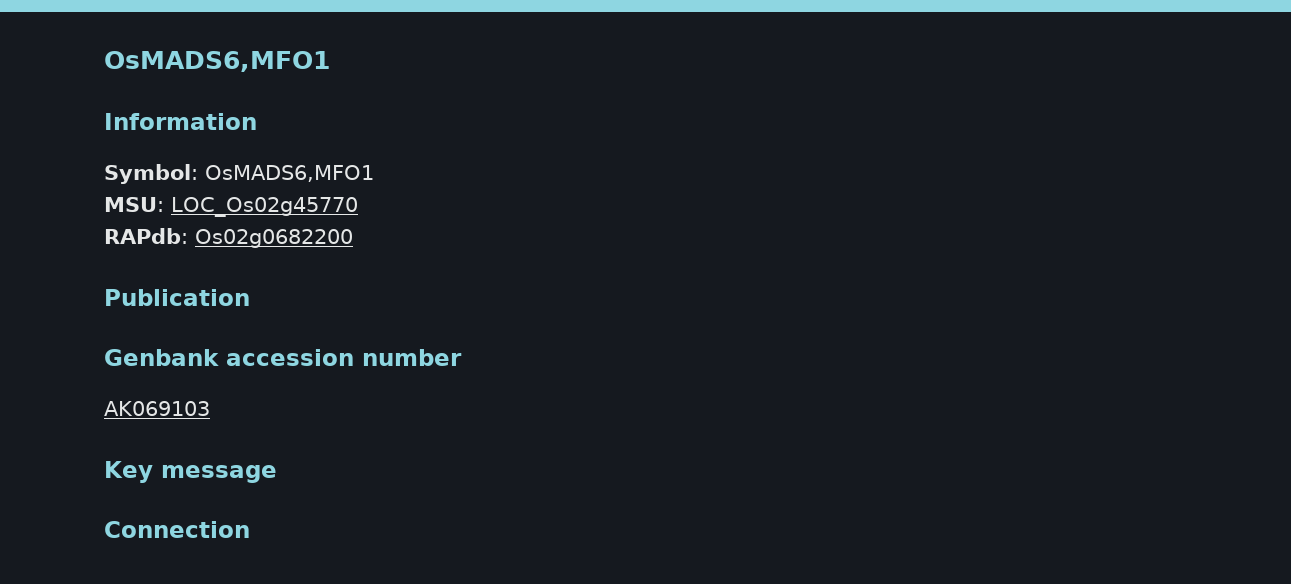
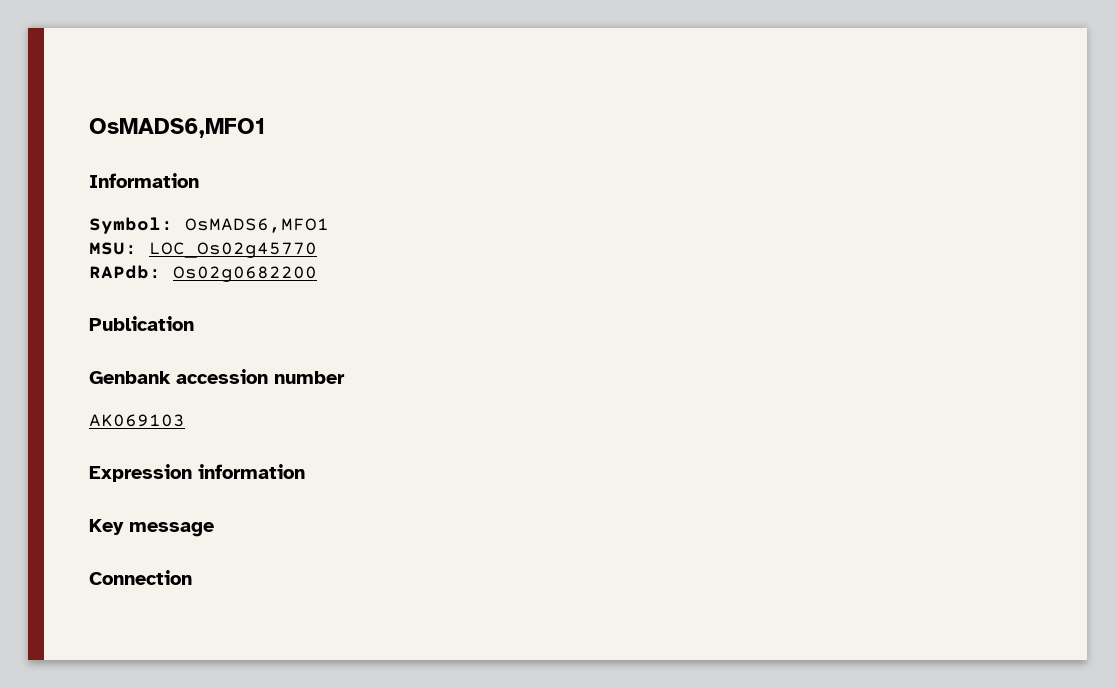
(210, 408) none -> [89,464,305,482] // Expression information

